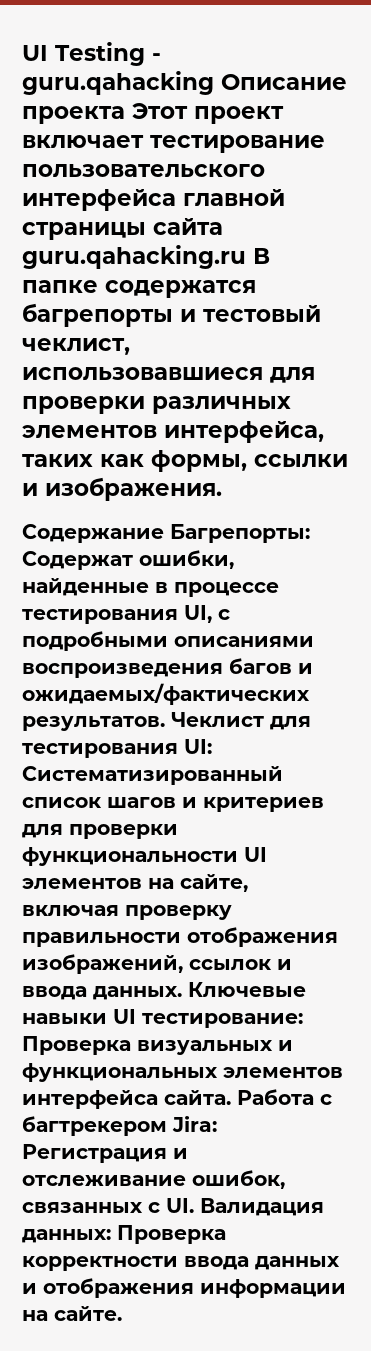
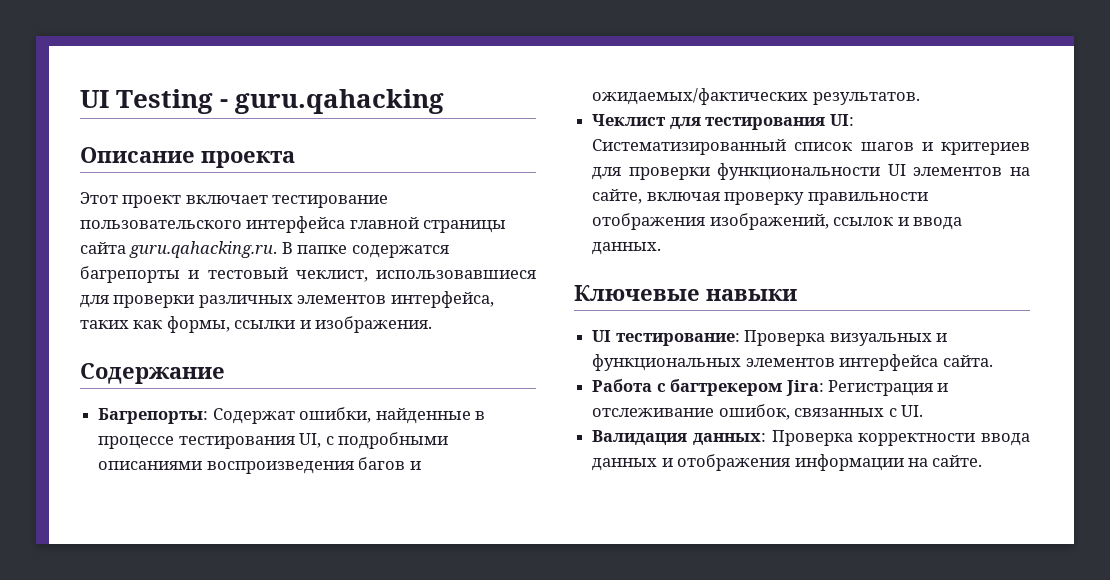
(214, 83) none -> (445, 101) //
(125, 115) none -> (295, 159) //
[22,245,246,269] guru.qahacking.ru -> [129,241,278,258] guru.qahacking.ru.
(164, 533) none -> (225, 373) //
(165, 723) none -> (920, 98) //
(182, 993) none -> (662, 248) //
(107, 1018) none -> (797, 295) //
(231, 1097) none -> (993, 361) //
(194, 1205) none -> (923, 411) //

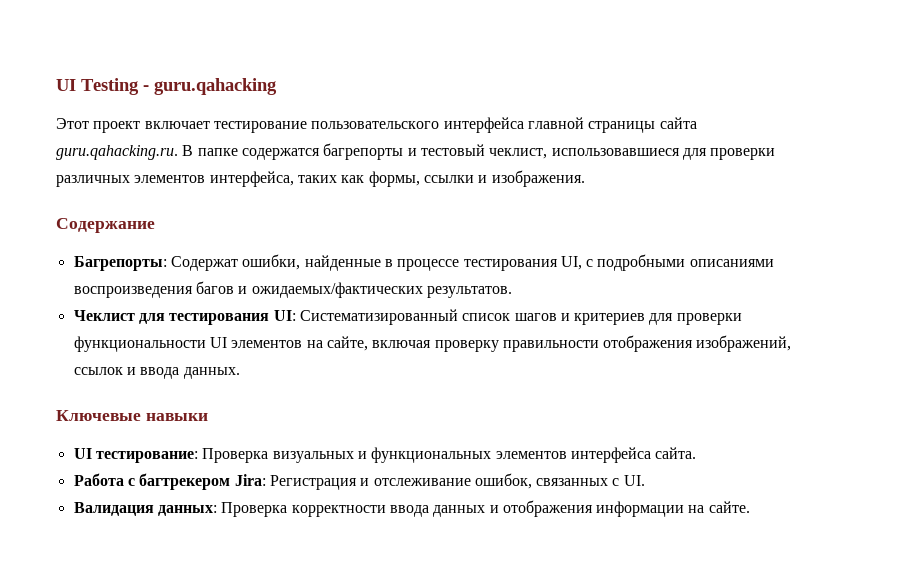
[80,147,295,168] // Описание проекта -> (277, 86) none

